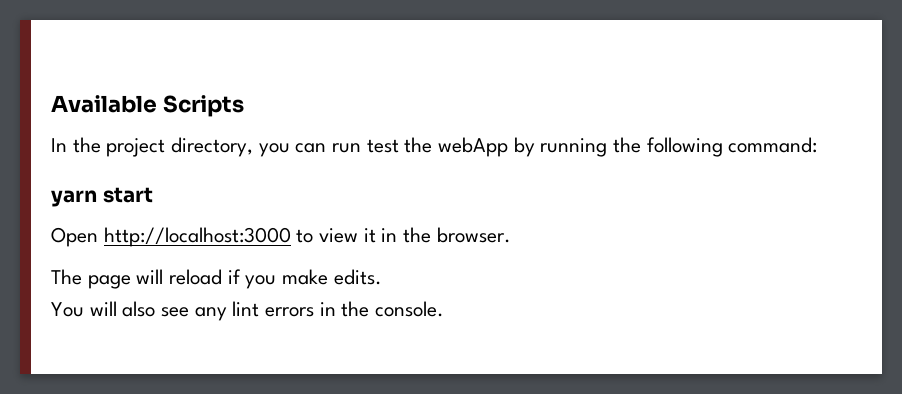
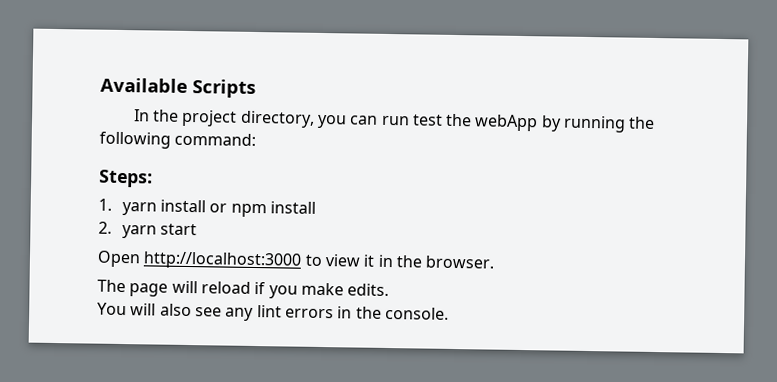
(818, 145) none -> [99,169,153,188] [98,198,316,218] [98,221,112,234] Steps: // 1. yarn install or npm install // 2.

